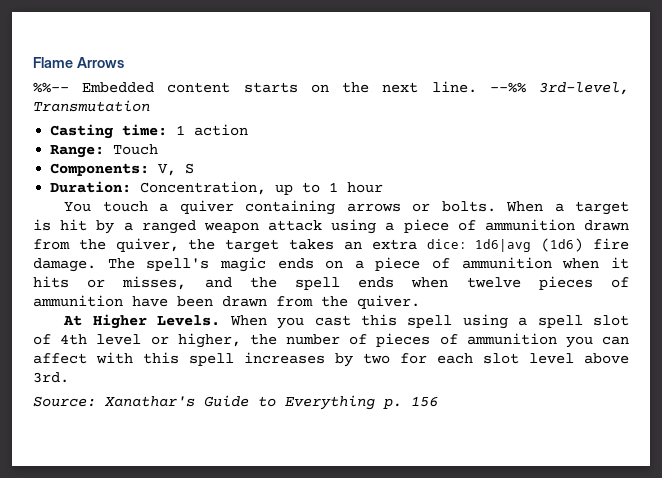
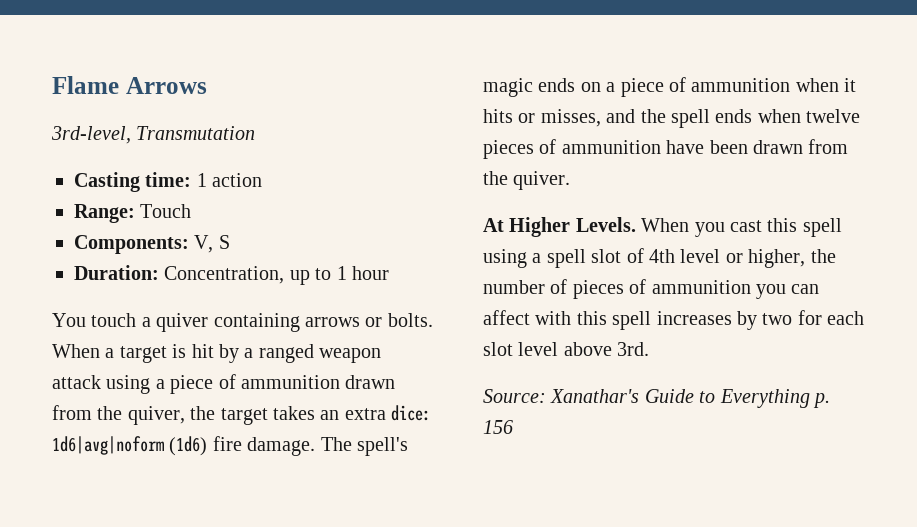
[33,81,526,93] %%-- Embedded content starts on the next line. --%% -> (207, 85) none
[475,239,532,252] 1d6|avg -> [52,436,164,455] 1d6|avg|noform

